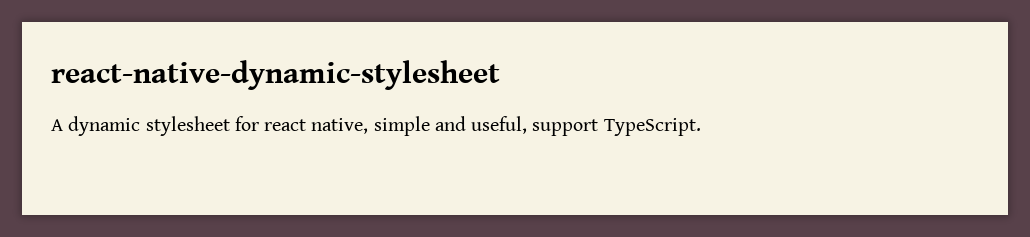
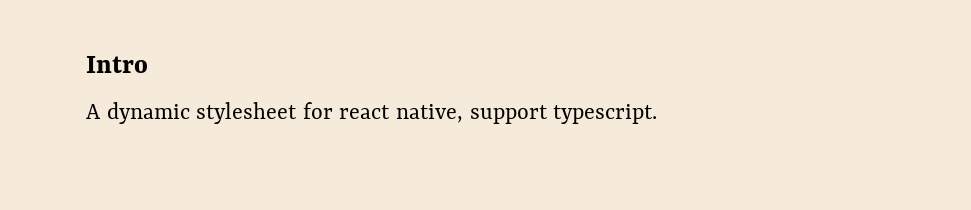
[51,60,500,90] react-native-dynamic-stylesheet -> [86,56,148,73] Intro
[373,116,701,136] simple and useful, support TypeScript. -> [469,104,658,124] support typescript.

